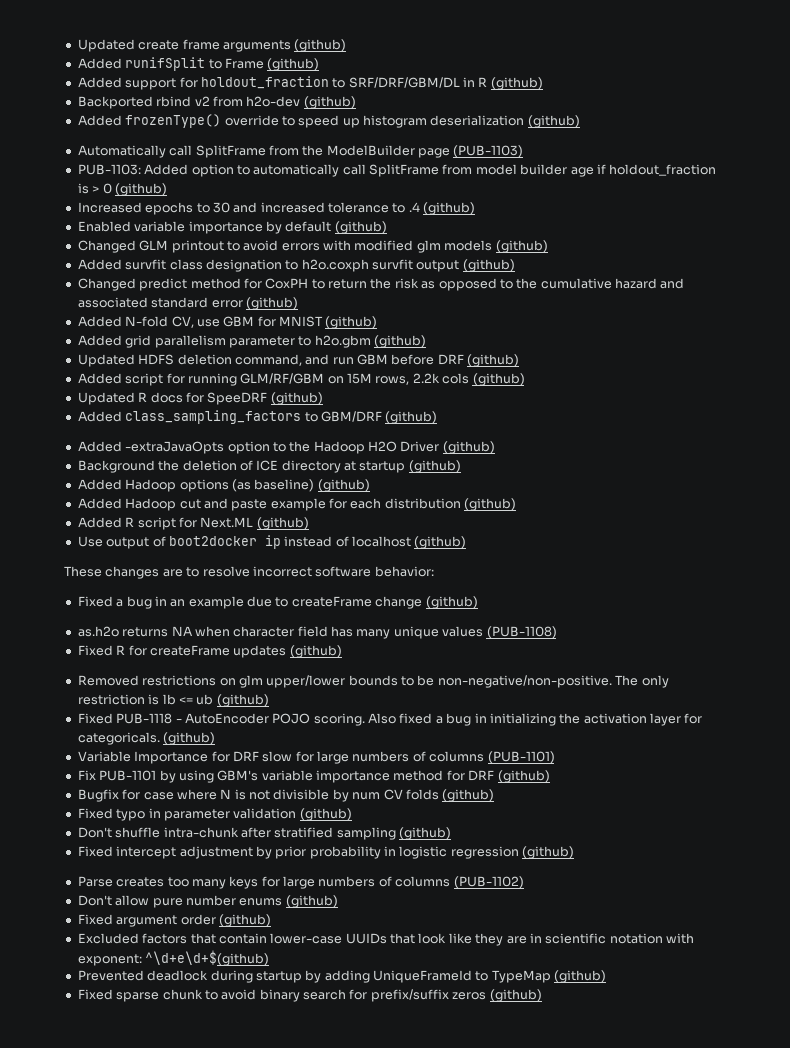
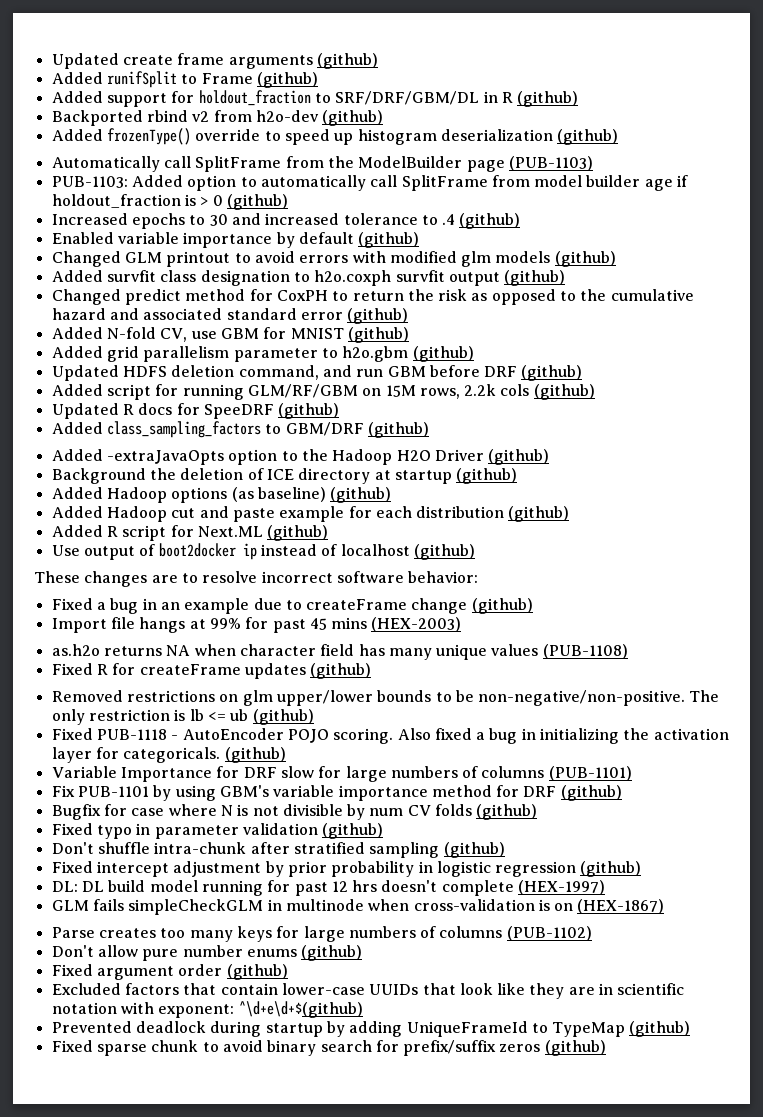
(478, 602) none -> [51,617,462,633] // Import file hangs at 99% for past 45 mins (HEX-2003)
(575, 852) none -> [51,880,606,896] [51,899,665,915] // DL: DL build model running for past 12 hrs doesn't complete (HEX-1997) // GLM fails simpleCheckGLM in multinode when cross-validation is on (HEX-1867)

